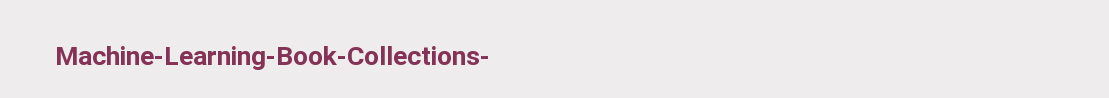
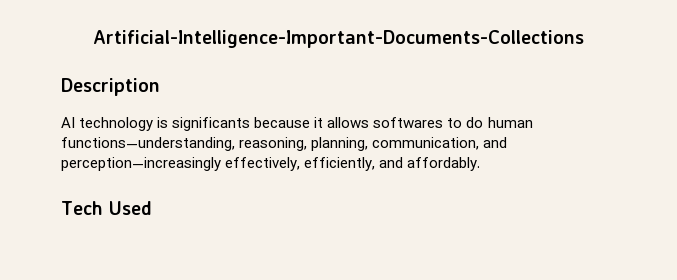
[55,46,490,70] Machine-Learning-Book-Collections- -> [93,30,584,48] [61,78,160,96] [61,117,533,131] [61,137,508,151] [61,157,481,171] [61,201,152,215] Artificial-Intelligence-Important-Documents-Collections // Description // AI technology is significants because it allows softwares to do human functions—understanding, reasoning, planning, communication, and perception—increasingly effectively, efficiently, and affordably. // Tech Used

